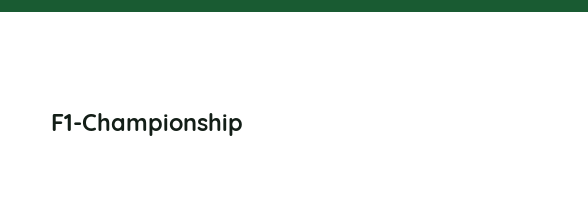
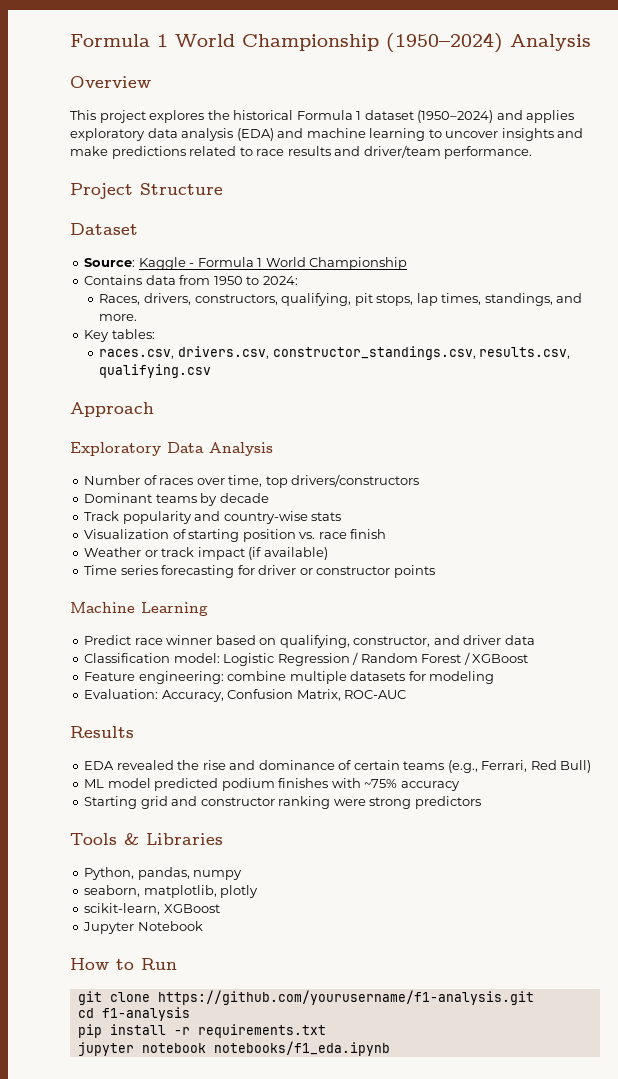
[51,113,243,136] F1-Championship -> [70,32,591,53] [70,76,151,88] [70,110,575,123] [70,128,584,141] [70,145,533,159] [70,183,223,199] [70,223,138,235] [84,257,408,270] [84,275,298,285] [99,293,583,306] [99,314,138,321] [84,329,155,342] [99,346,571,360] [99,364,212,378] [70,402,154,417] [70,442,273,456] [84,474,420,488] [84,493,269,506] [84,511,342,524] [84,529,387,542] [84,547,328,560] [84,565,435,578] [70,602,208,616] [84,635,535,648] [84,652,529,666] [84,671,495,684] [84,689,407,702] [70,726,134,738] [84,760,592,773] [84,778,460,791] [84,796,481,809] [70,833,223,845] [84,867,243,880] [84,885,259,898] [84,903,220,915] [83,921,203,934] [70,958,177,970] [77,990,534,1005] [77,1007,190,1021] [77,1024,326,1038] [77,1041,390,1056] Formula 1 World Championship (1950–2024) Analysis // Overview // This project explores the historical Formula 1 dataset (1950–2024) and applies exploratory data analysis (EDA) and machine learning to uncover insights and make predictions related to race results and driver/team performance. // Project Structure // Dataset // Source: Kaggle - Formula 1 World Championship // Contains data from 1950 to 2024: // Races, drivers, constructors, qualifying, pit stops, lap times, standings, and more. // Key tables: // races.csv, drivers.csv, constructor_standings.csv, results.csv, qualifying.csv // Approach // Exploratory Data Analysis // Number of races over time, top drivers/constructors // Dominant teams by decade // Track popularity and country-wise stats // Visualization of starting position vs. race finish // Weather or track impact (if available) // Time series forecasting for driver or constructor points // Machine Learning // Predict race winner based on qualifying, constructor, and driver data // Classification model: Logistic Regression / Random Forest / XGBoost // Feature engineering: combine multiple datasets for modeling // Evaluation: Accuracy, Confusion Matrix, ROC-AUC // Results // EDA revealed the rise and dominance of certain teams (e.g., Ferrari, Red Bull) // ML model predicted podium finishes with ~75% accuracy // Starting grid and constructor ranking were strong predictors // Tools & Libraries // Python, pandas, numpy // seaborn, matplotlib, plotly // scikit-learn, XGBoost // Jupyter Notebook // How to Run // git clone https://github.com/yourusername/f1-analysis.git // cd f1-analysis // pip install -r requirements.txt // jupyter notebook notebooks/f1_eda.ipynb

